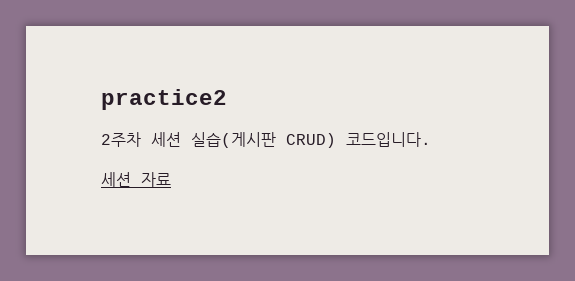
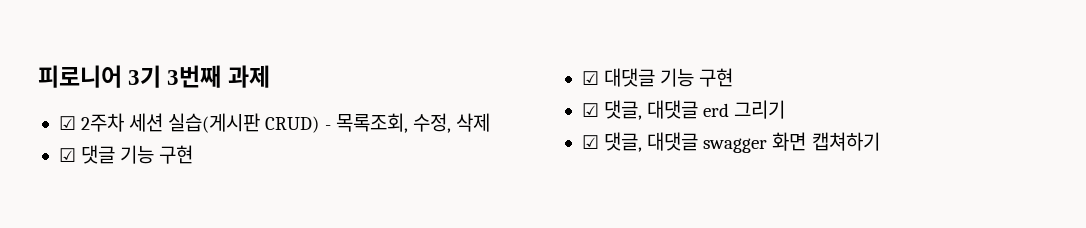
[101,89,227,110] [101,132,431,148] [101,172,171,187] practice2 // 2주차 세션 실습(게시판 CRUD) 코드입니다. // 세션 자료 -> [38,65,270,88] [58,113,490,133] [58,145,194,164] [581,68,734,87] [581,100,786,120] [581,132,880,153] 피로니어 3기 3번째 과제 // ☑ 2주차 세션 실습(게시판 CRUD) - 목록조회, 수정, 삭제 // ☑ 댓글 기능 구현 // ☑ 대댓글 기능 구현 // ☑ 댓글, 대댓글 erd 그리기 // ☑ 댓글, 대댓글 swagger 화면 캡쳐하기

